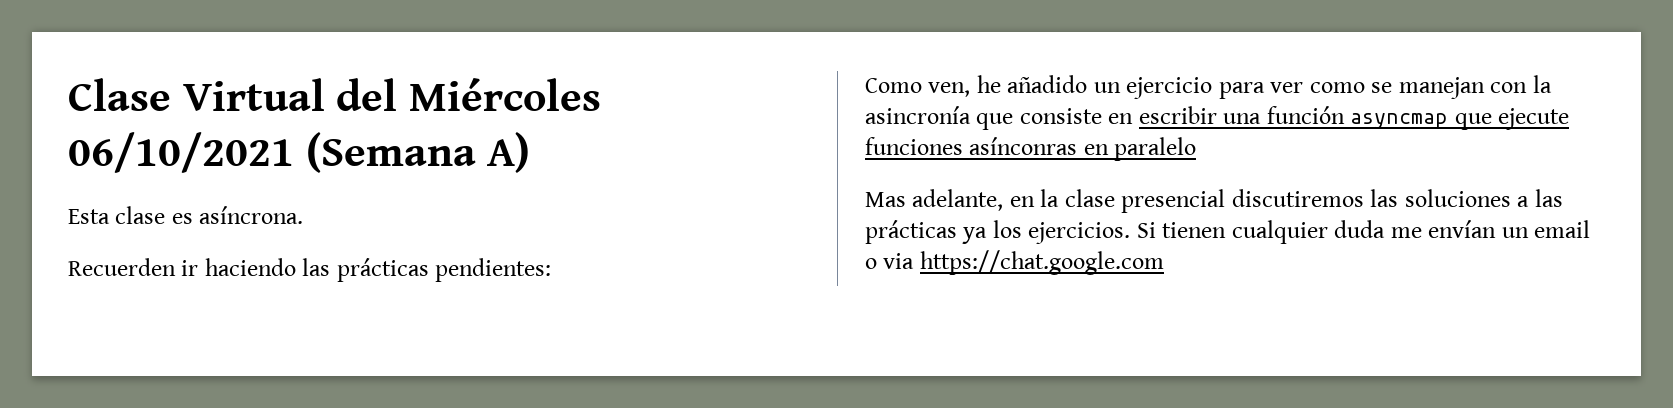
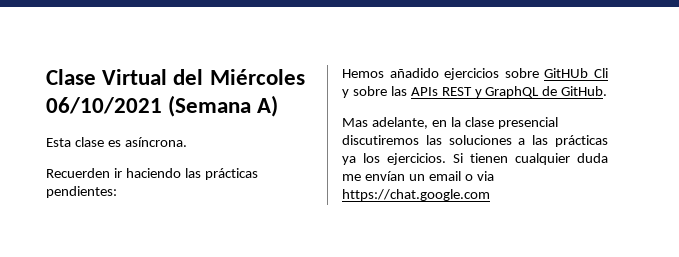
[865,75,1552,99] [865,106,1570,130] [865,137,1197,161] Como ven, he añadido un ejercicio para ver como se manejan con la asincronía que consiste en escribir una función asyncmap que ejecute funciones asínconras en paralelo -> [342,68,608,80] [342,86,608,98] Hemos añadido ejercicios sobre GitHUb Cli y sobre las APIs REST y GraphQL de GitHub.

